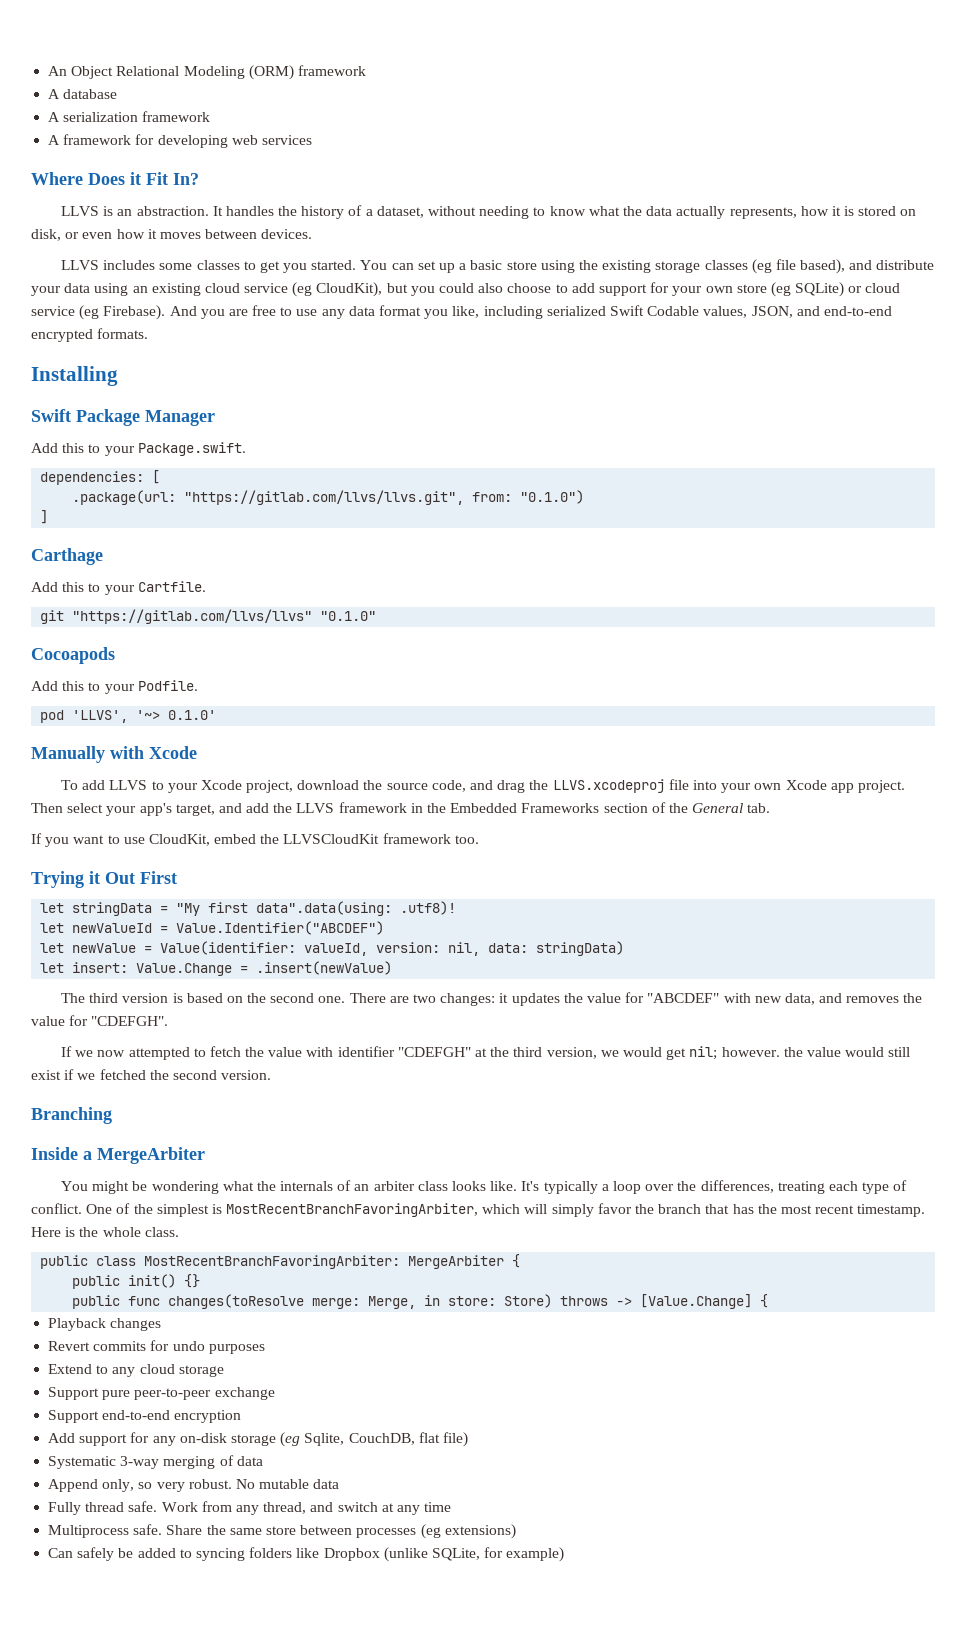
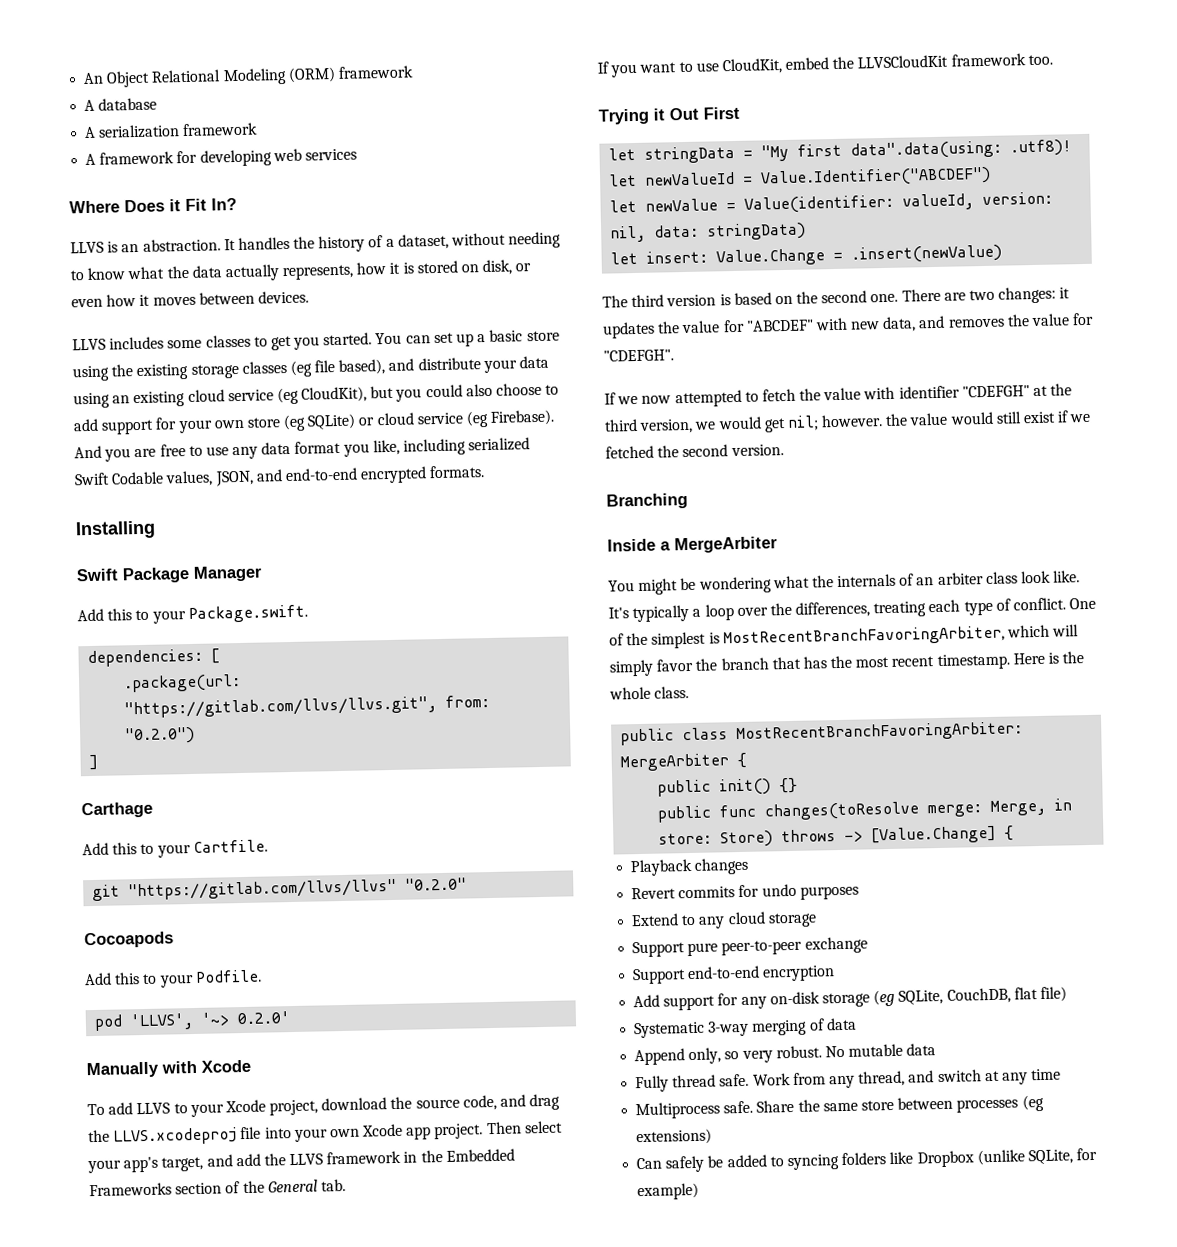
[520,490,585,504] "0.1.0") -> [125,726,196,745] "0.2.0")
[320,611,377,621] "0.1.0" -> [405,877,468,891] "0.2.0"
[168,710,217,720] 0.1.0' -> [237,1011,291,1025] 0.2.0'
[452,1181,487,1191] looks -> [1021,570,1052,584] look
[304,1433,345,1446] Sqlite, -> [898,989,944,1005] SQLite,

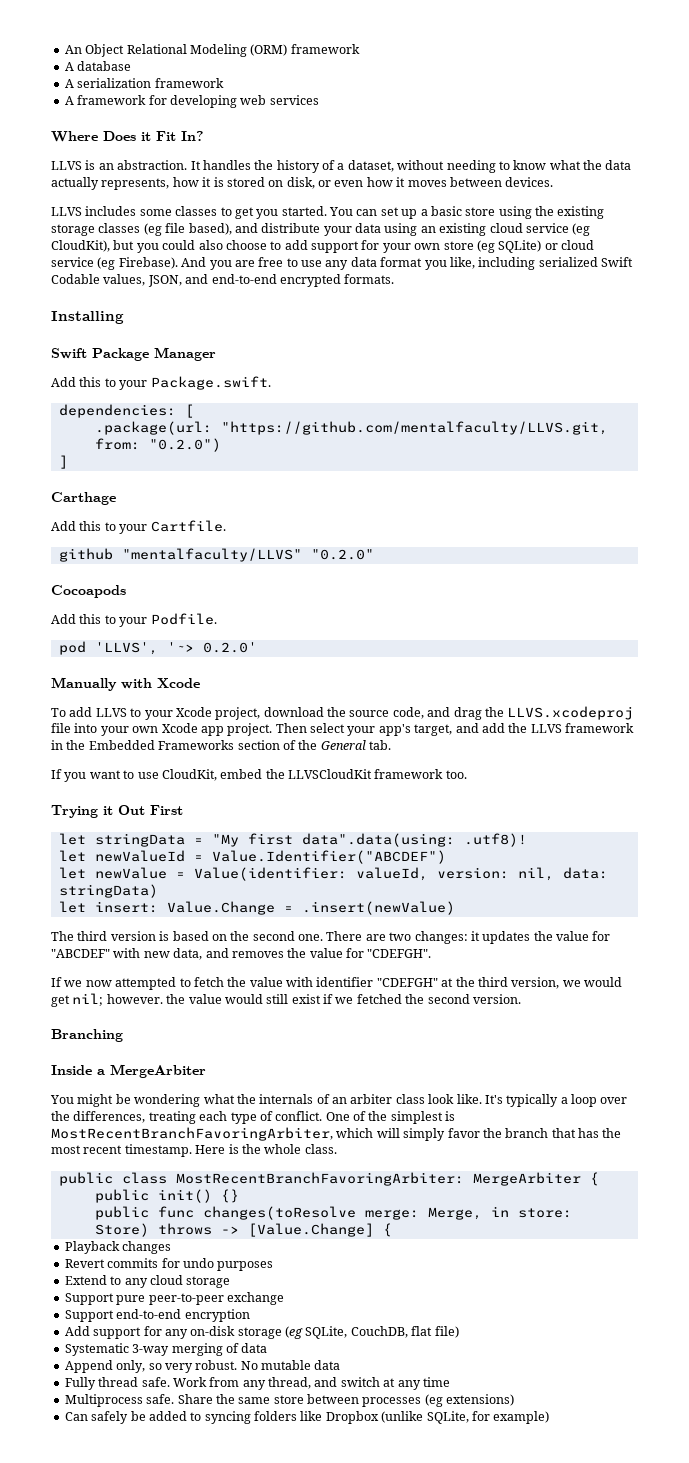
[124,696,438,719] "https://gitlab.com/llvs/llvs.git", -> [220,421,608,435] "https://github.com/mentalfaculty/LLVS.git,
[92,878,398,902] git "https://gitlab.com/llvs/llvs" -> [58,548,302,562] github "mentalfaculty/LLVS"

